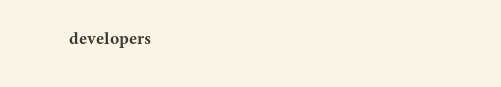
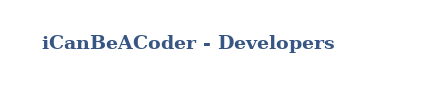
[69,32,151,48] developers -> [42,35,335,53] iCanBeACoder - Developers

